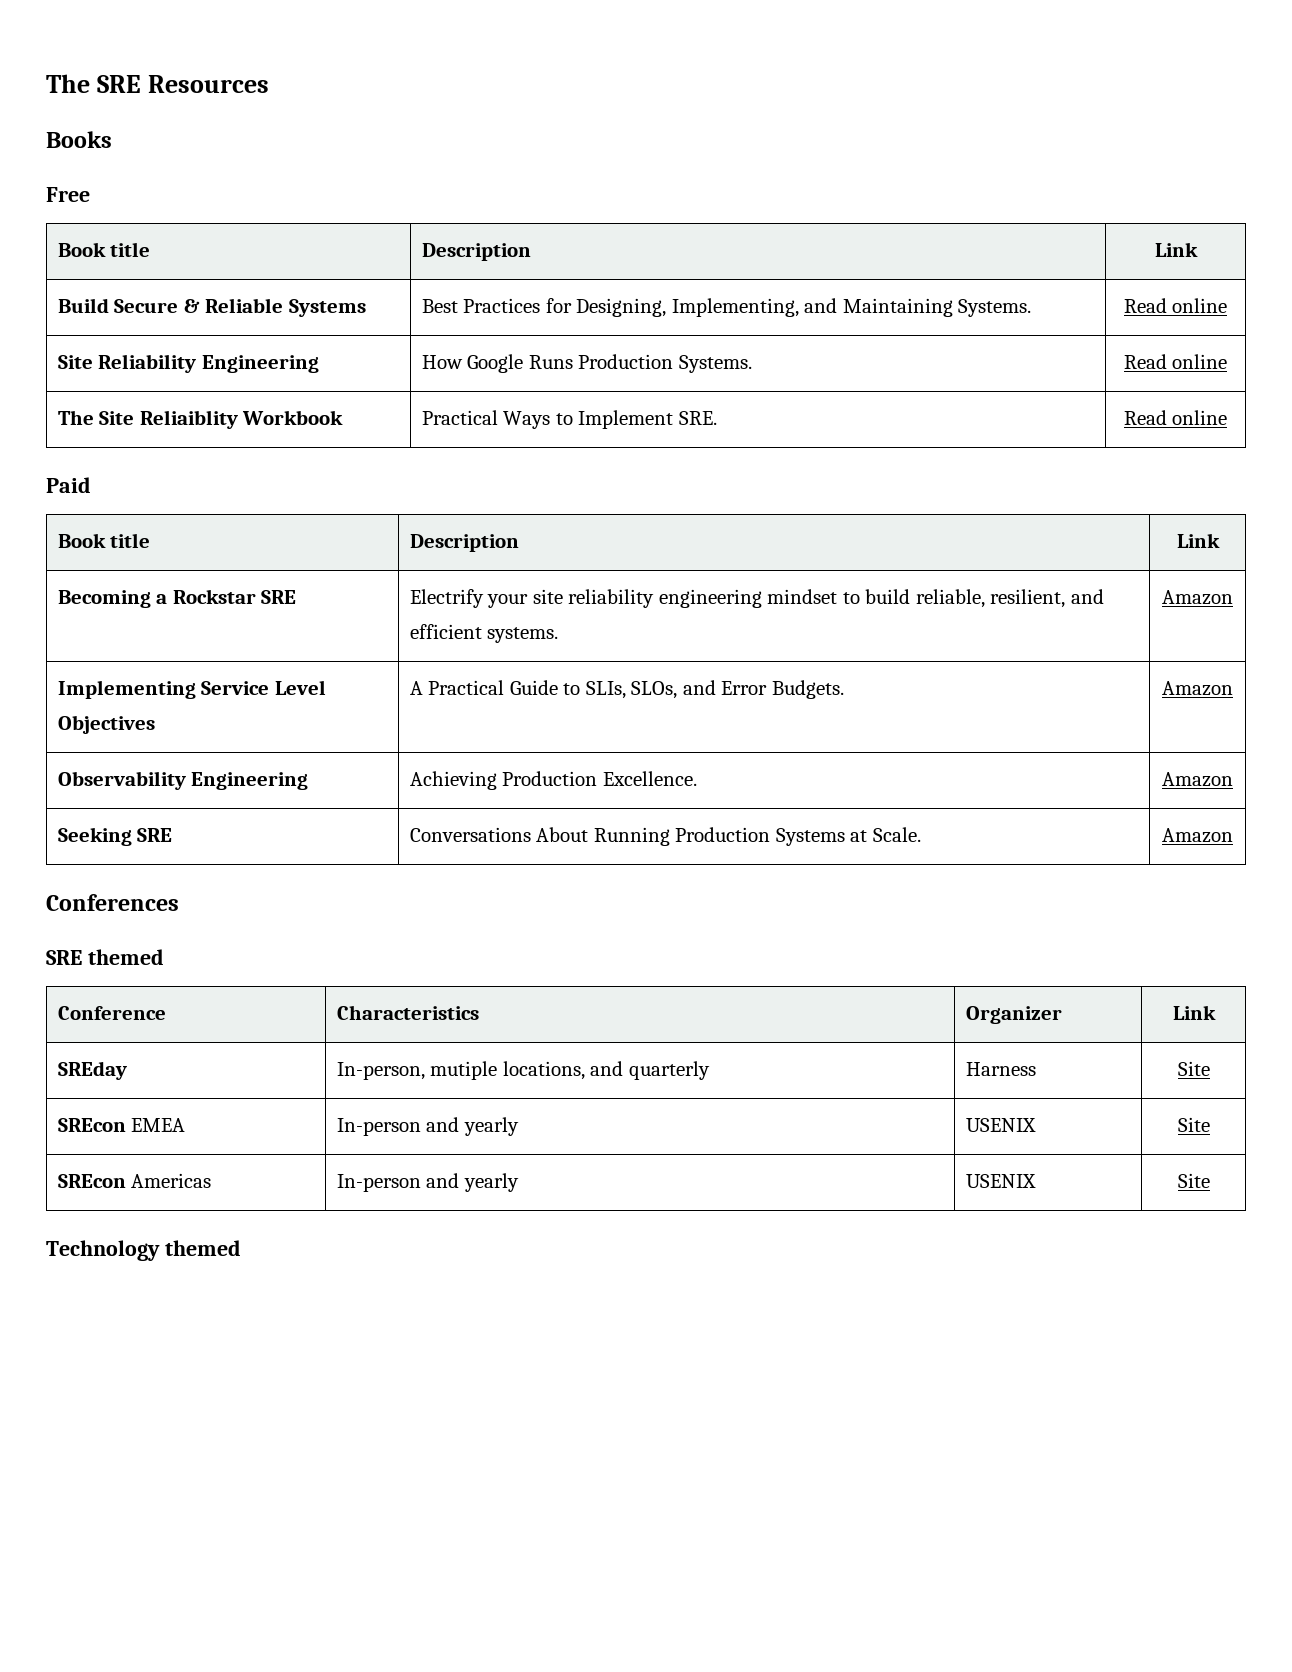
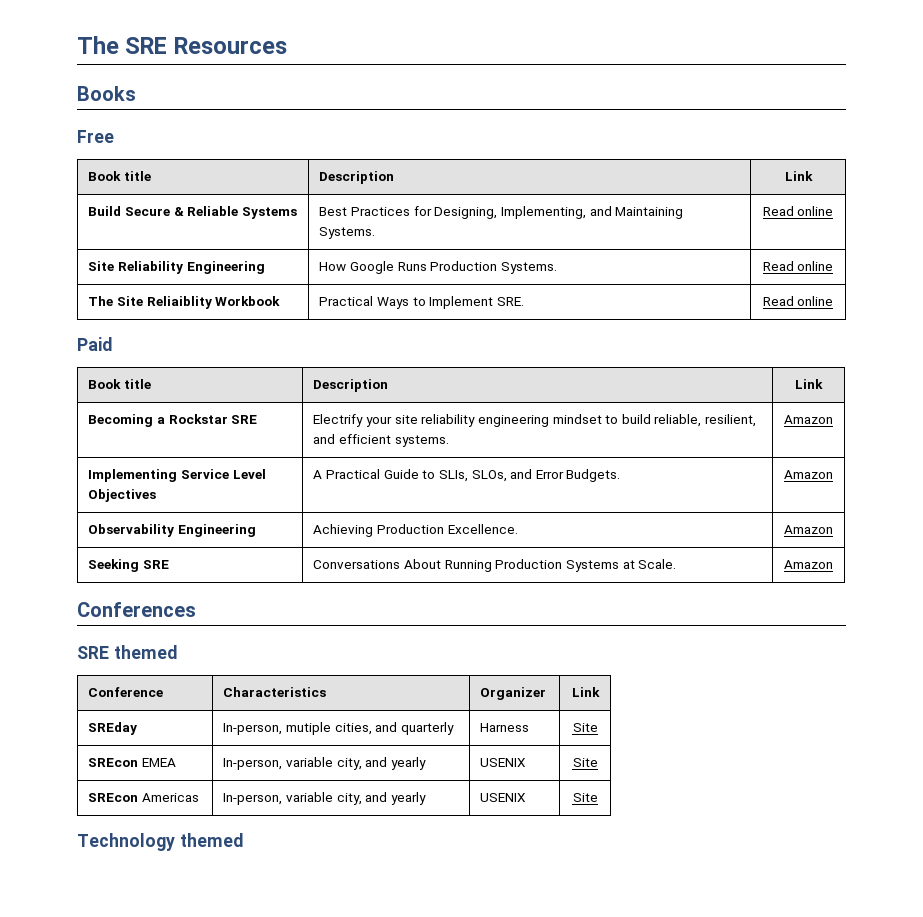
[502,1061,585,1080] locations, -> [334,723,372,735] cities,
[336,1118,421,1136] In-person -> [223,757,362,770] In-person, variable city,
[336,1174,421,1192] In-person -> [223,792,362,805] In-person, variable city,

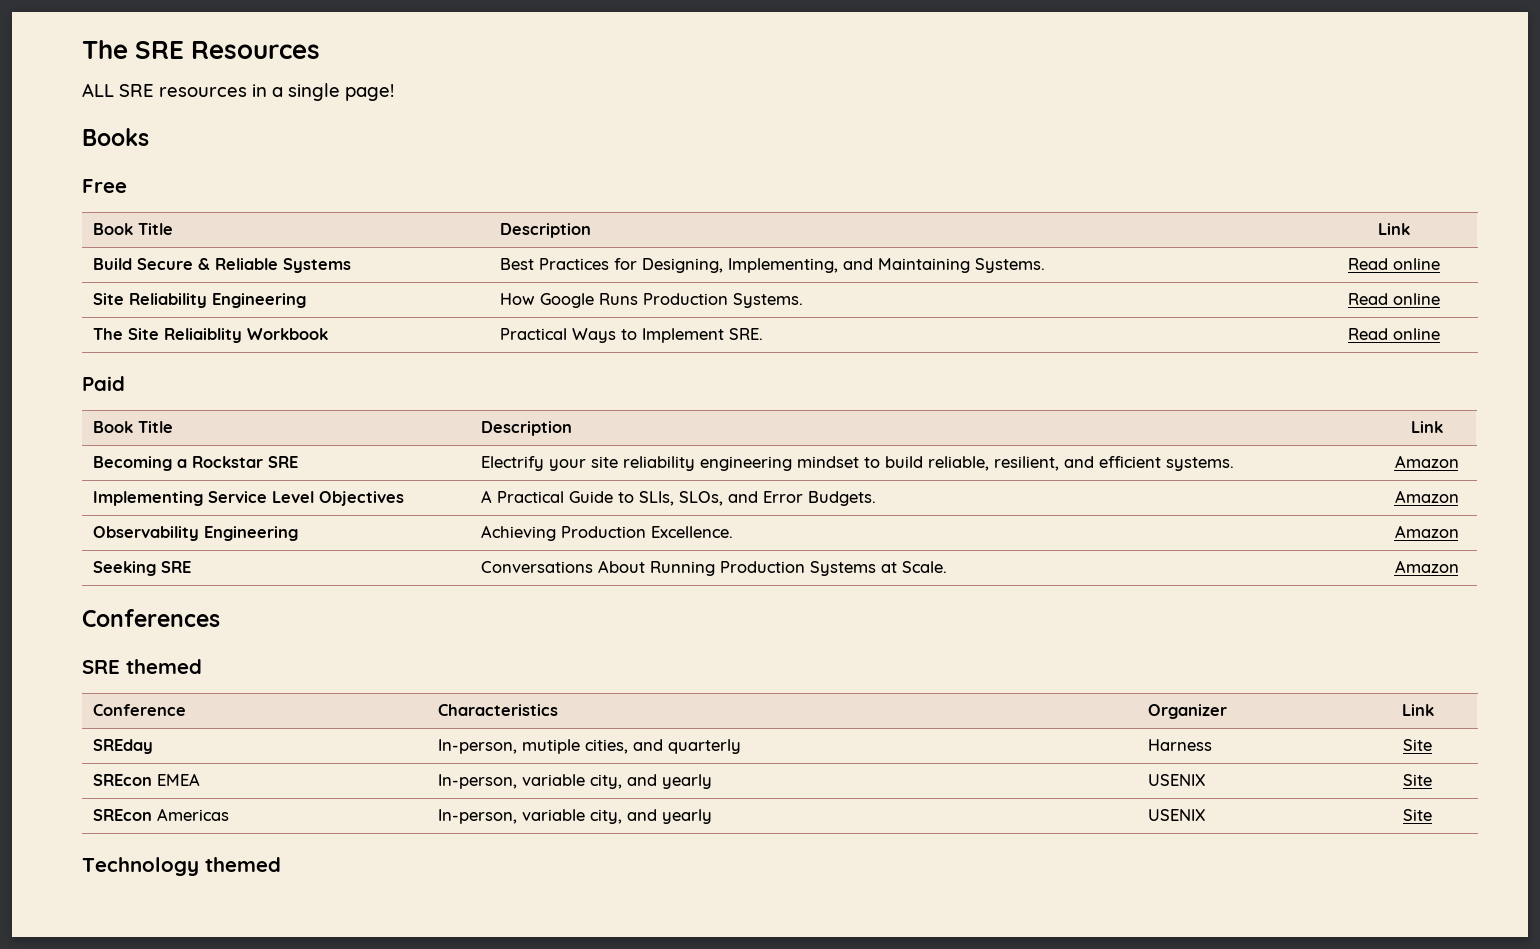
(287, 45) none -> [82,83,394,101] // ALL SRE resources in a single page!
[123,171,151,181] title -> [138,223,174,235] Title
[123,379,151,389] title -> [138,421,174,433] Title

